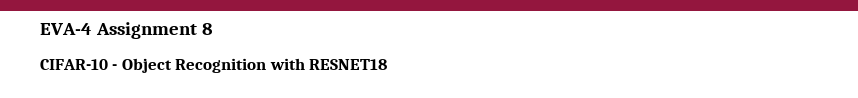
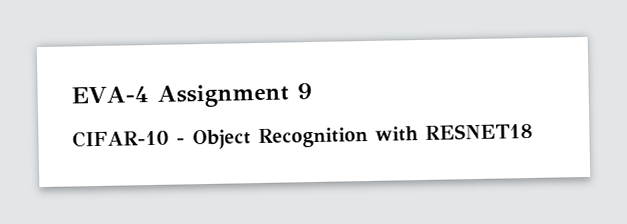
[201,23,213,35] 8 -> [296,83,312,100] 9

